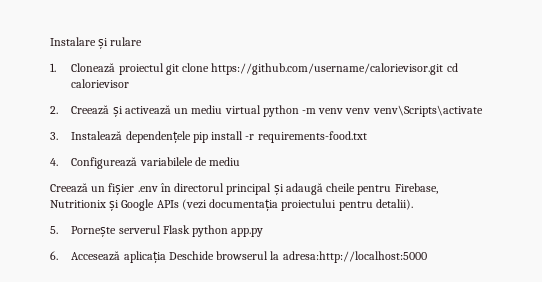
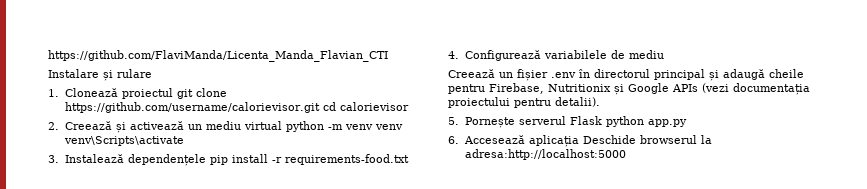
(50, 41) none -> [48,50,388,62] https://github.com/FlaviManda/Licenta_Manda_Flavian_CTI //

